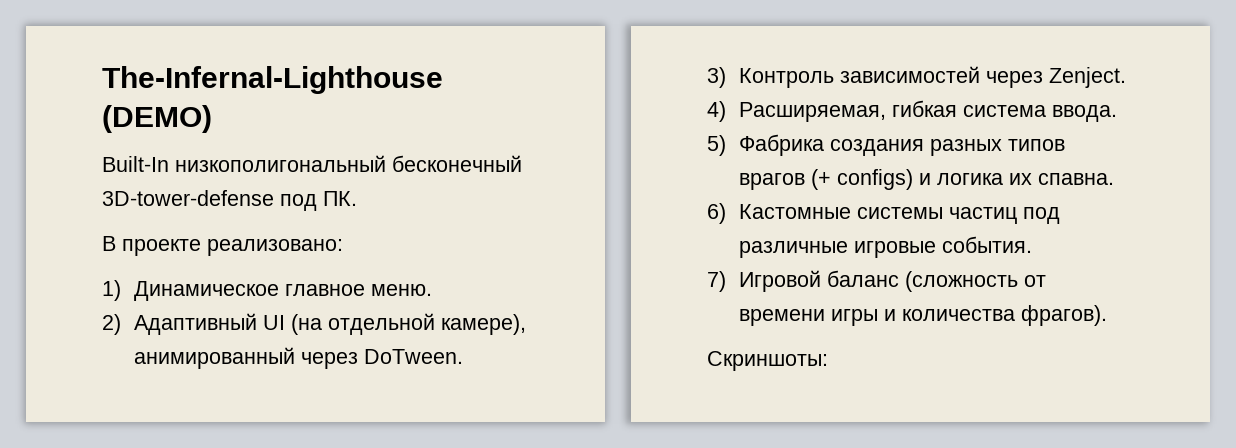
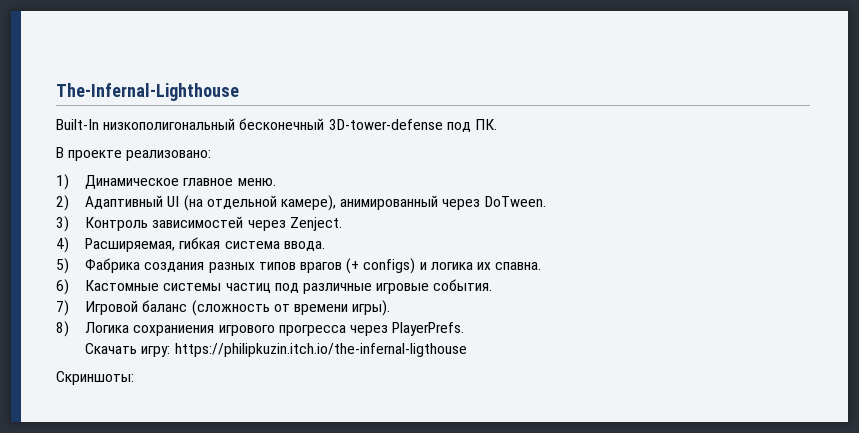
[102,105,212,133] (DEMO) -> (239, 92) none
[831,305,1108,326] игры и количества фрагов). -> [352,300,391,316] [56,321,465,337] [85,343,467,357] игры). // 8) Логика сохраниения игрового прогресса через PlayerPrefs. // Скачать игру: https://philipkuzin.itch.io/the-infernal-ligthouse

